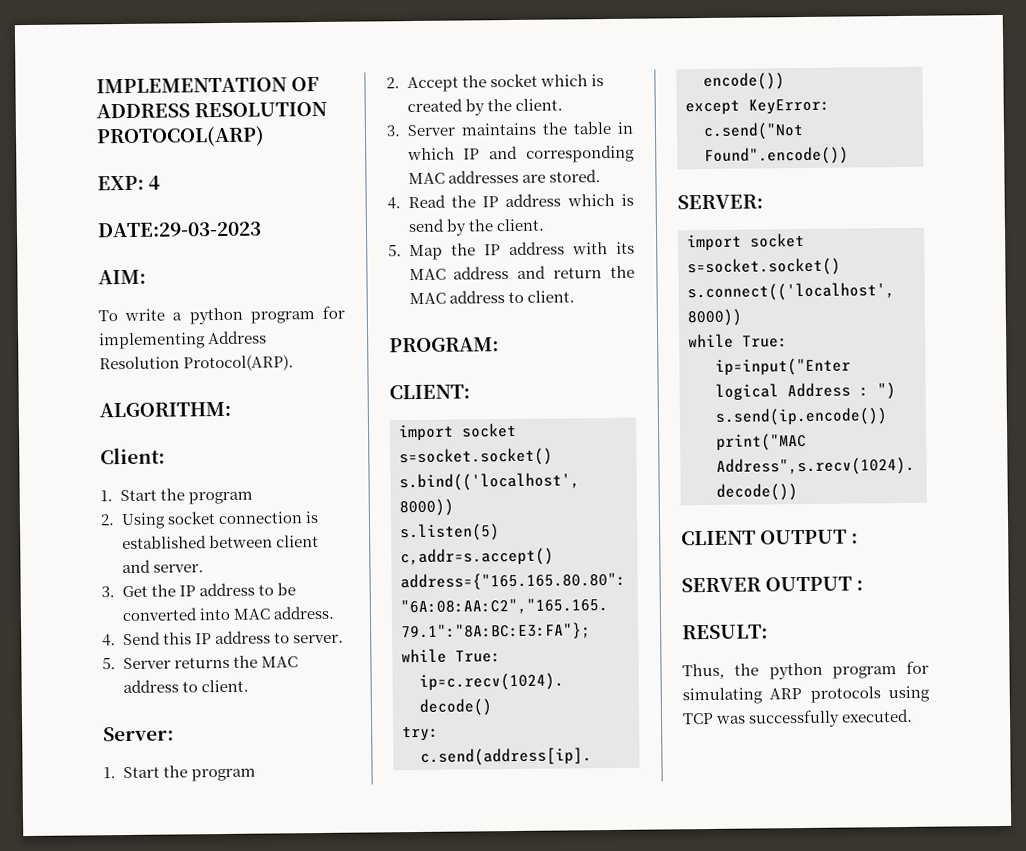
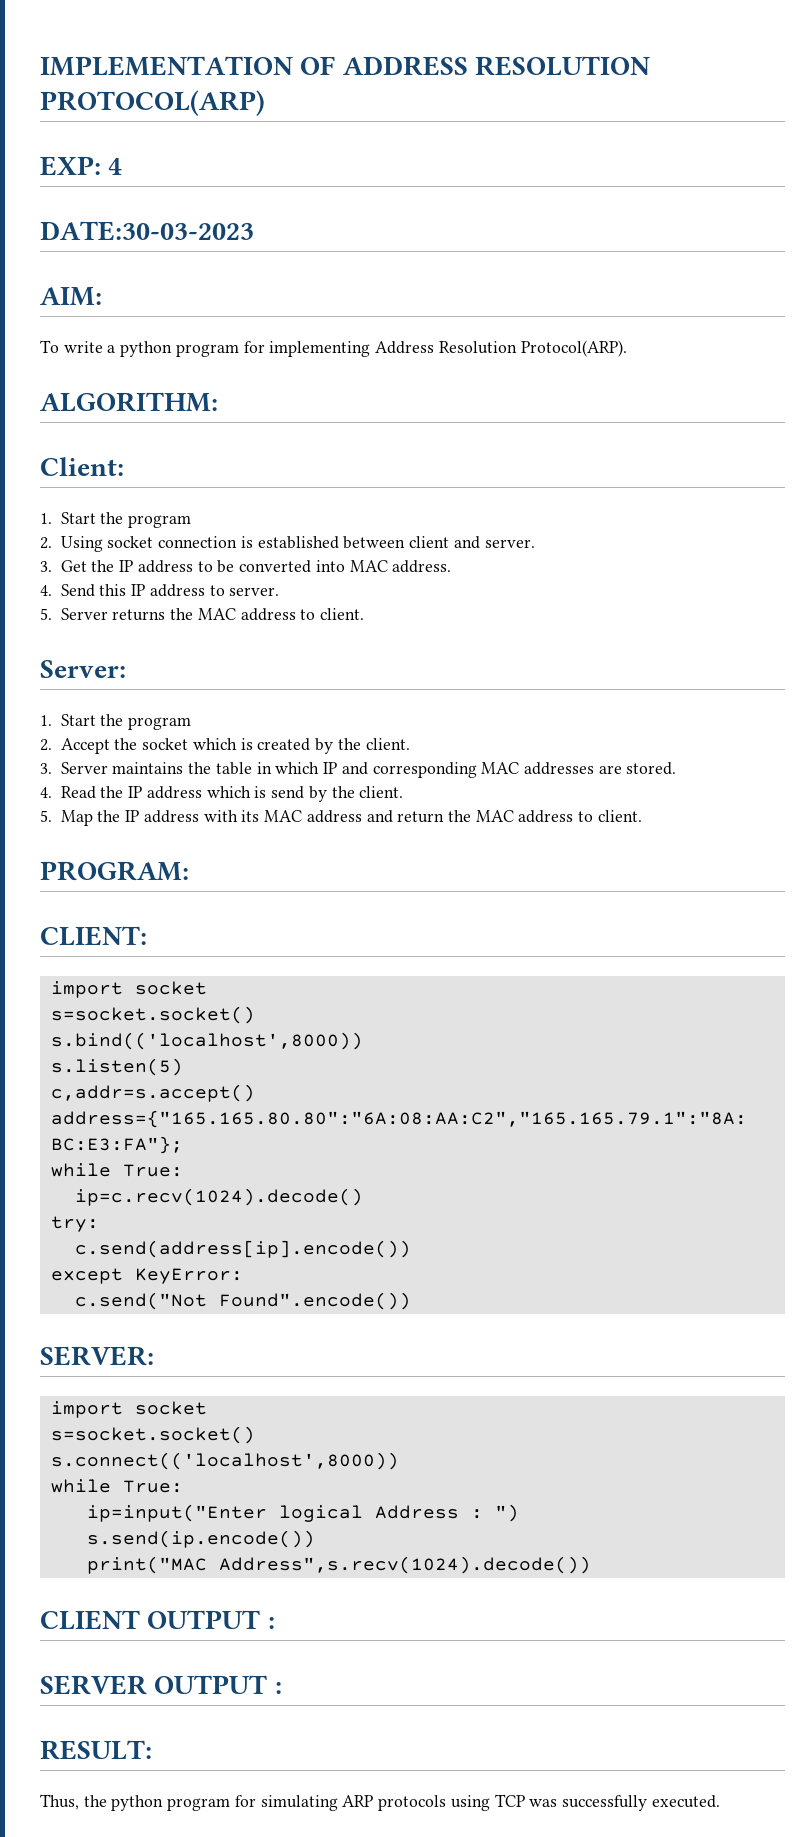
[97,221,262,238] DATE:29-03-2023 -> [40,221,254,241] DATE:30-03-2023

